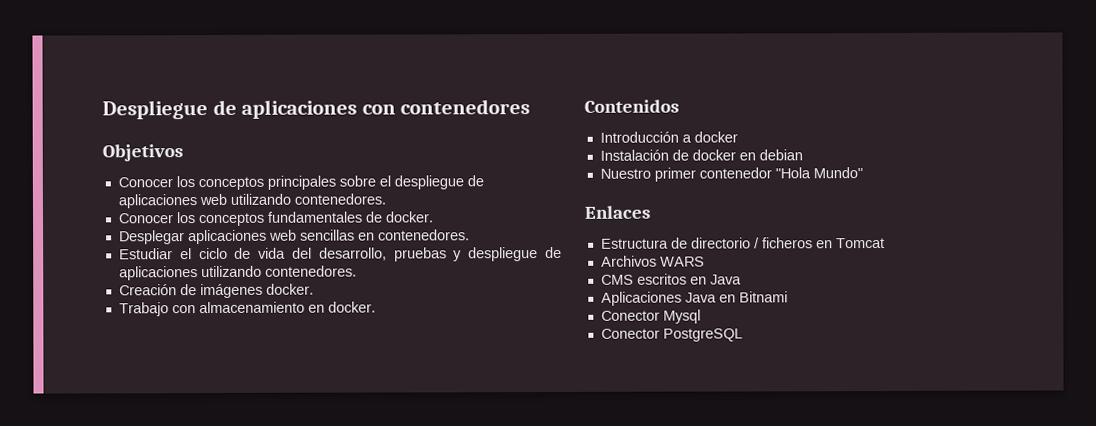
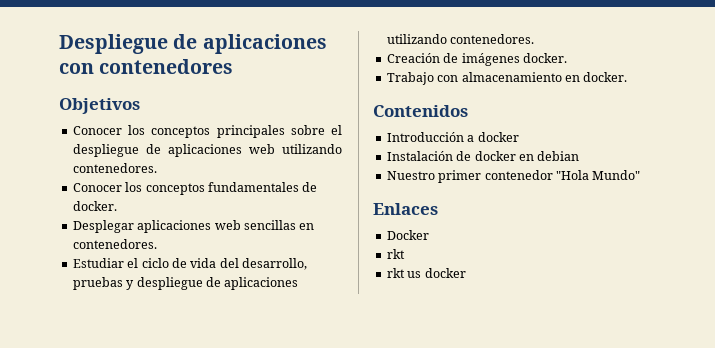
[600,237,885,249] [600,255,705,267] [600,273,742,285] [600,291,788,306] [600,309,701,324] [600,328,743,342] Estructura de directorio / ficheros en Tomcat // Archivos WARS // CMS escritos en Java // Aplicaciones Java en Bitnami // Conector Mysql // Conector PostgreSQL -> [386,230,429,240] [386,249,405,259] [386,268,466,278] Docker // rkt // rkt us docker

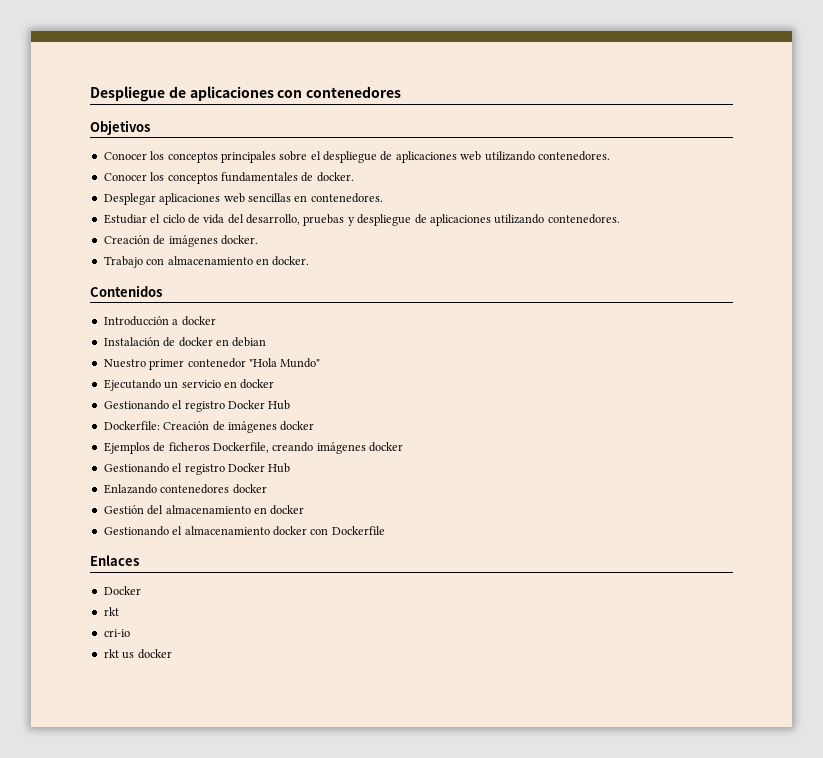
(641, 175) none -> [103,379,275,391] [103,400,291,412] [103,421,315,433] [103,442,403,454] [103,463,291,475] [103,484,267,494] [103,505,305,515] [103,526,385,536] // Ejecutando un servicio en docker // Gestionando el registro Docker Hub // Dockerfile: Creación de imágenes docker // Ejemplos de ficheros Dockerfile, creando imágenes docker // Gestionando el registro Docker Hub // Enlazando contenedores docker // Gestión del almacenamiento en docker // Gestionando el almacenamiento docker con Dockerfile
(405, 254) none -> [103,629,130,637] // cri-io

